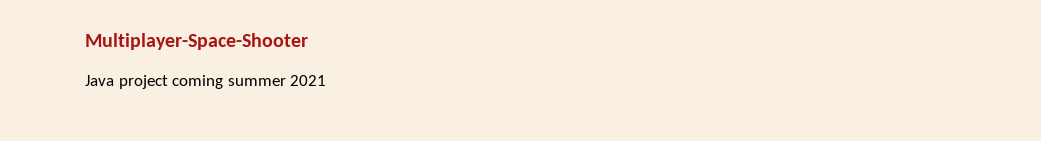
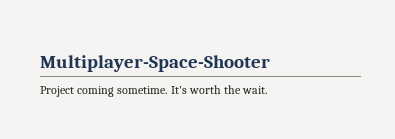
[85,75,327,89] Java project coming summer 2021 -> [40,85,268,97] Project coming sometime. It's worth the wait.

